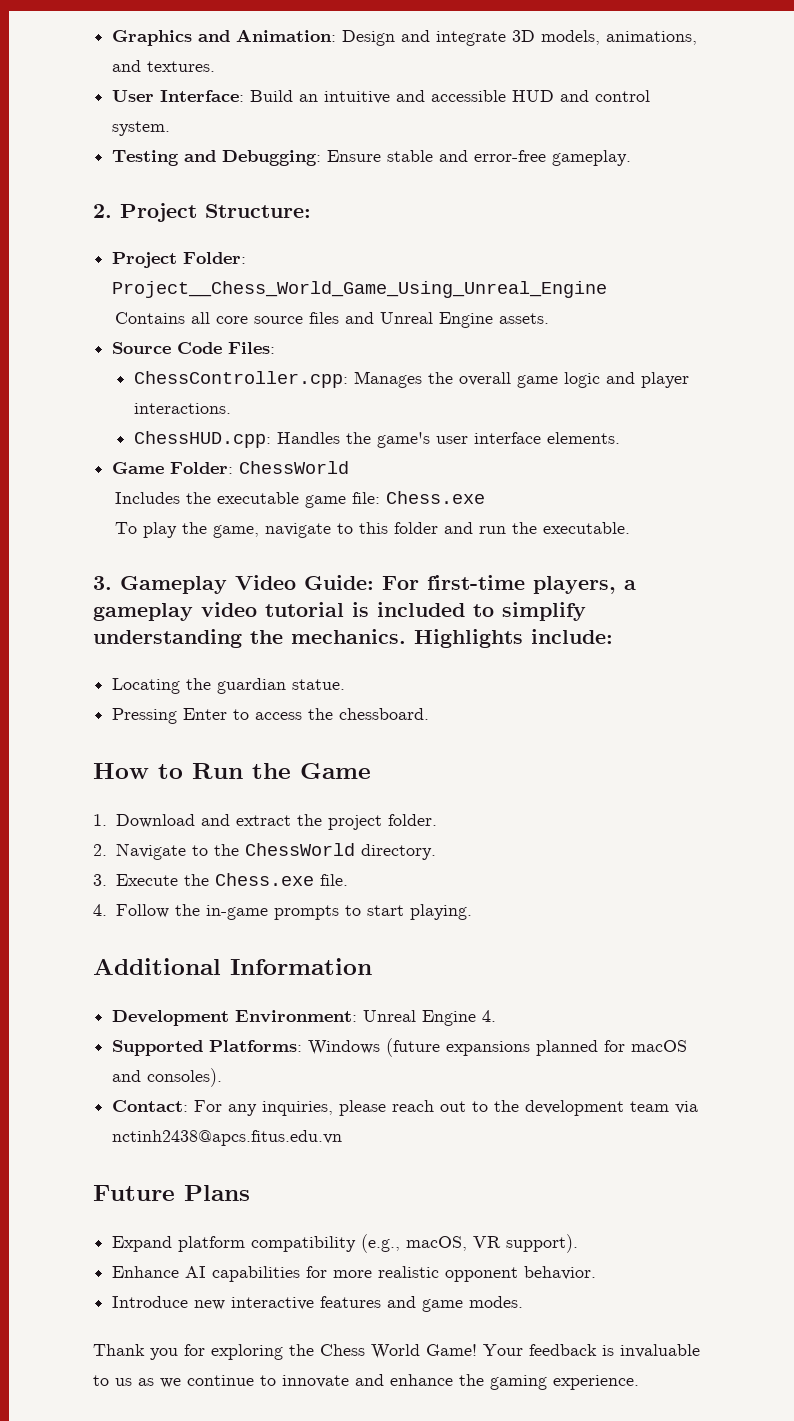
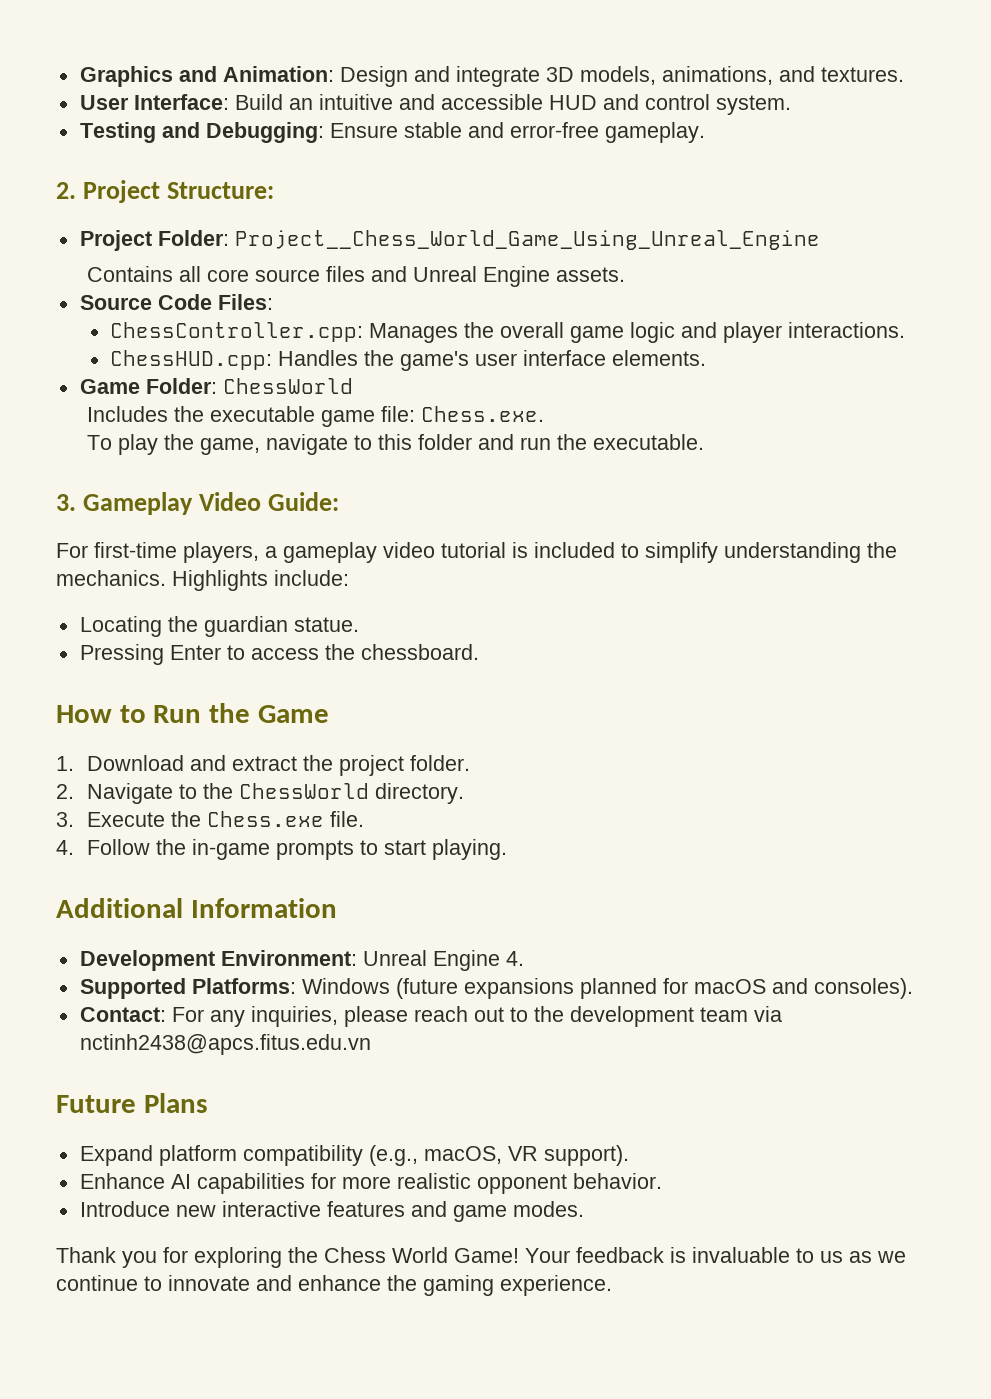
[385,491,485,504] Chess.exe -> [420,406,544,422] Chess.exe.
(374, 582) none -> (339, 501) //

